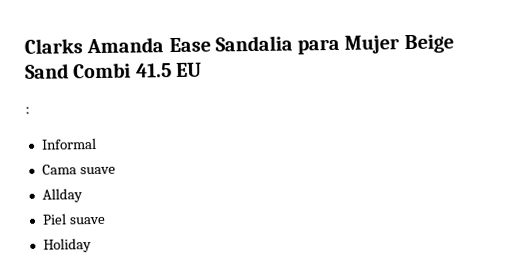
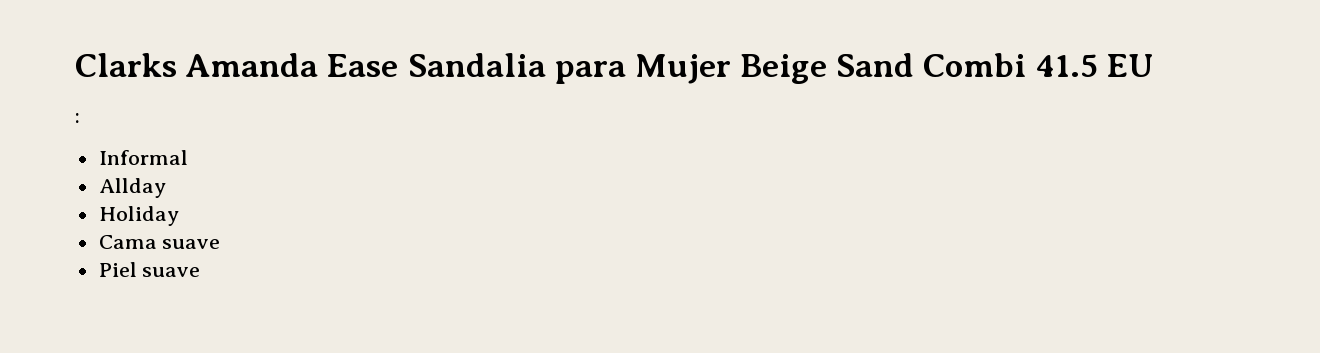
(97, 144) none -> [98,178,166,198] [98,206,179,226] // Allday // Holiday
[41,188,83,203] // Allday -> (221, 244) none
[42,238,92,253] // Holiday -> (201, 272) none

